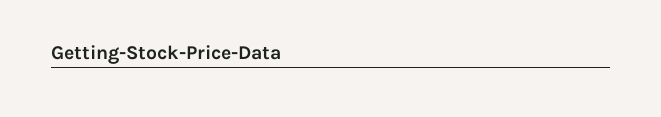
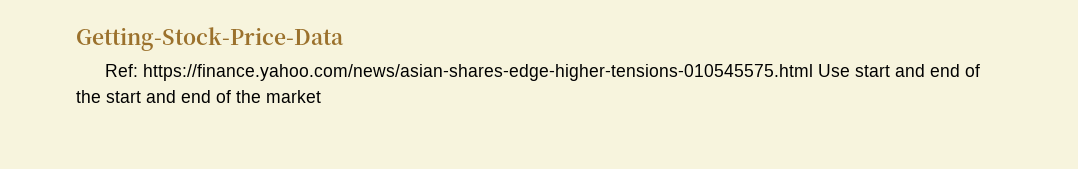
(281, 54) none -> [105,64,981,81] [76,90,321,103] // Ref: https://finance.yahoo.com/news/asian-shares-edge-higher-tensions-010545575.html Use start and end of the start and end of the market

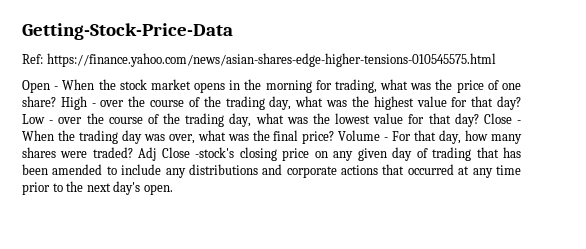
[818,64,981,77] [76,90,321,103] Use start and end of the start and end of the market -> [22,79,522,93] [22,96,521,110] [22,113,522,127] [22,130,522,144] [22,147,522,161] [22,164,521,178] [22,181,173,195] // Open - When the stock market opens in the morning for trading, what was the price of one share? High - over the course of the trading day, what was the highest value for that day? Low - over the course of the trading day, what was the lowest value for that day? Close - When the trading day was over, what was the final price? Volume - For that day, how many shares were traded? Adj Close -stock's closing price on any given day of trading that has been amended to include any distributions and corporate actions that occurred at any time prior to the next day's open.

